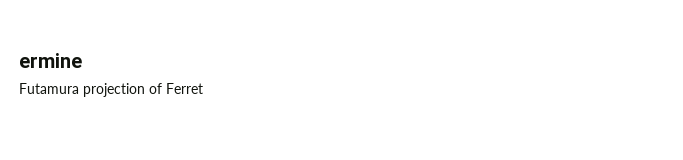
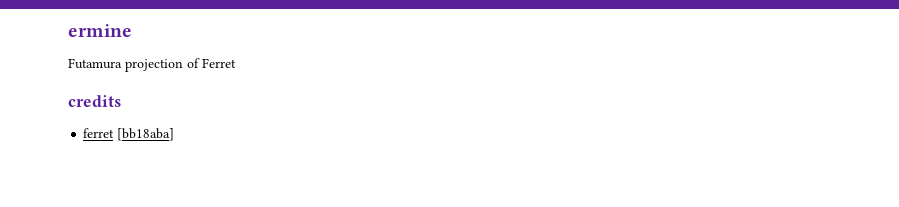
(203, 88) none -> [68,95,121,107] [83,128,175,141] // credits // ferret [bb18aba]

